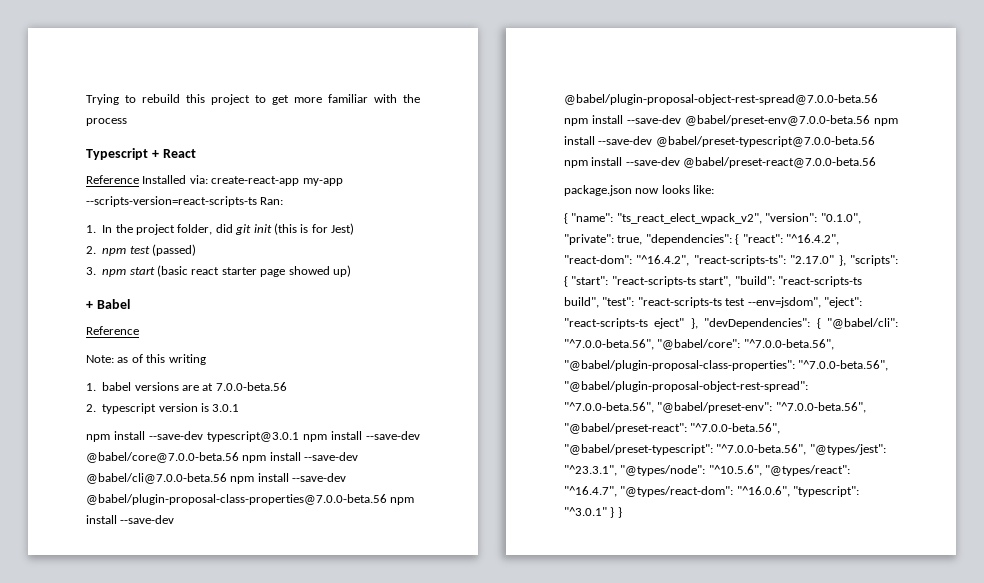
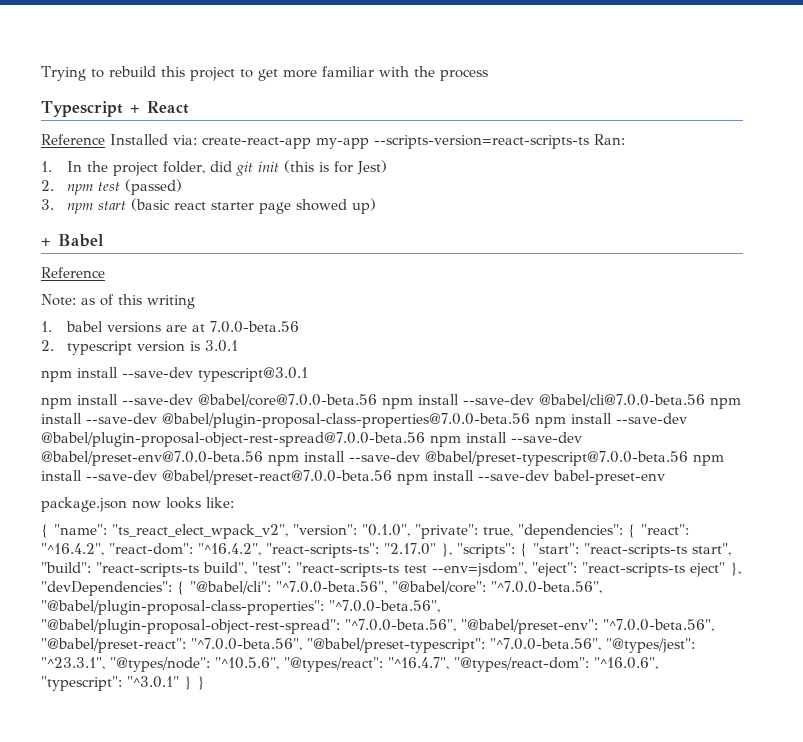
(299, 436) none -> (308, 374) //
(877, 162) none -> [397,470,665,485] npm install --save-dev babel-preset-env

